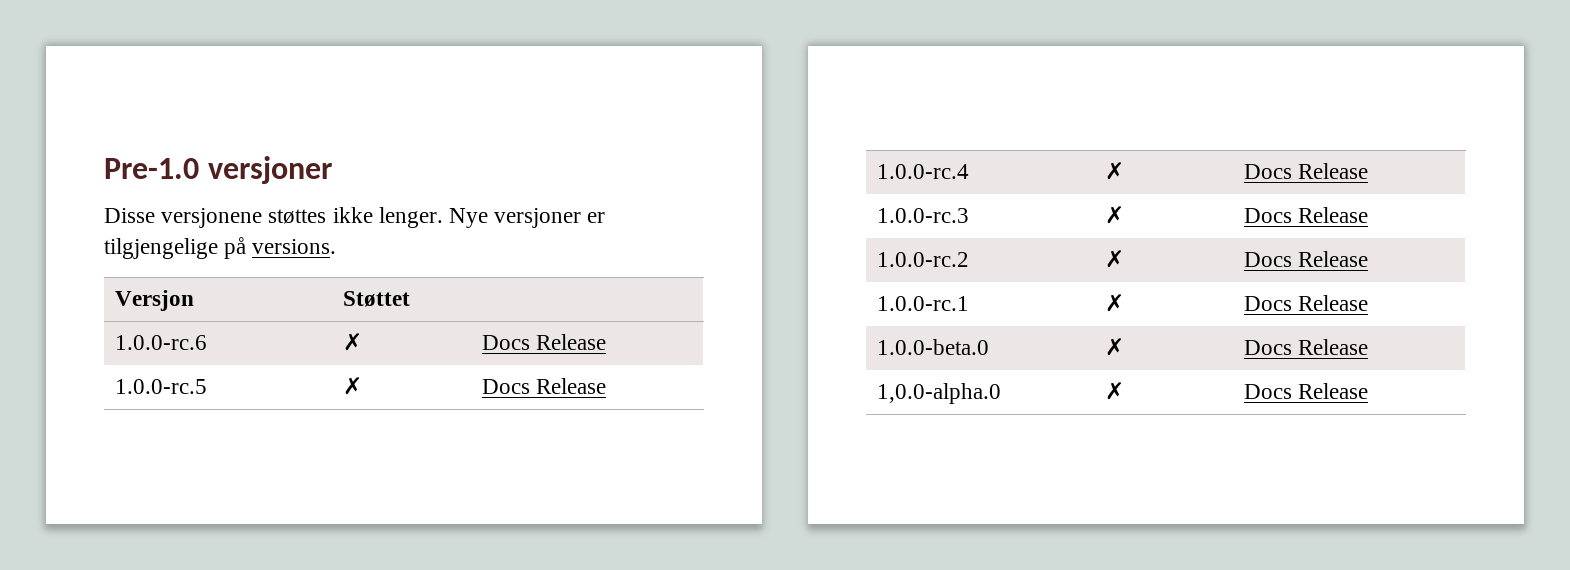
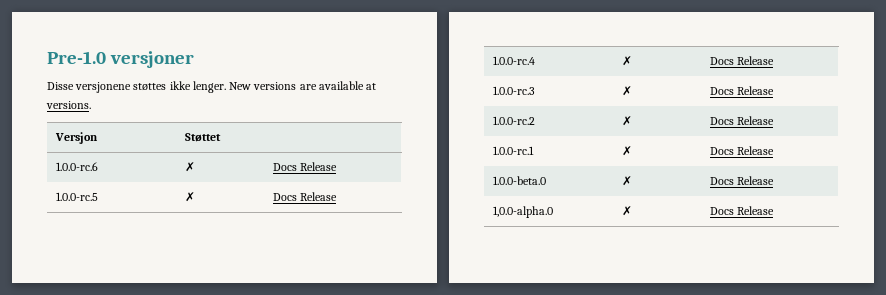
[449,208,606,228] [104,237,247,259] Nye versjoner er tilgjengelige på -> [229,81,377,90] New versions are available at

